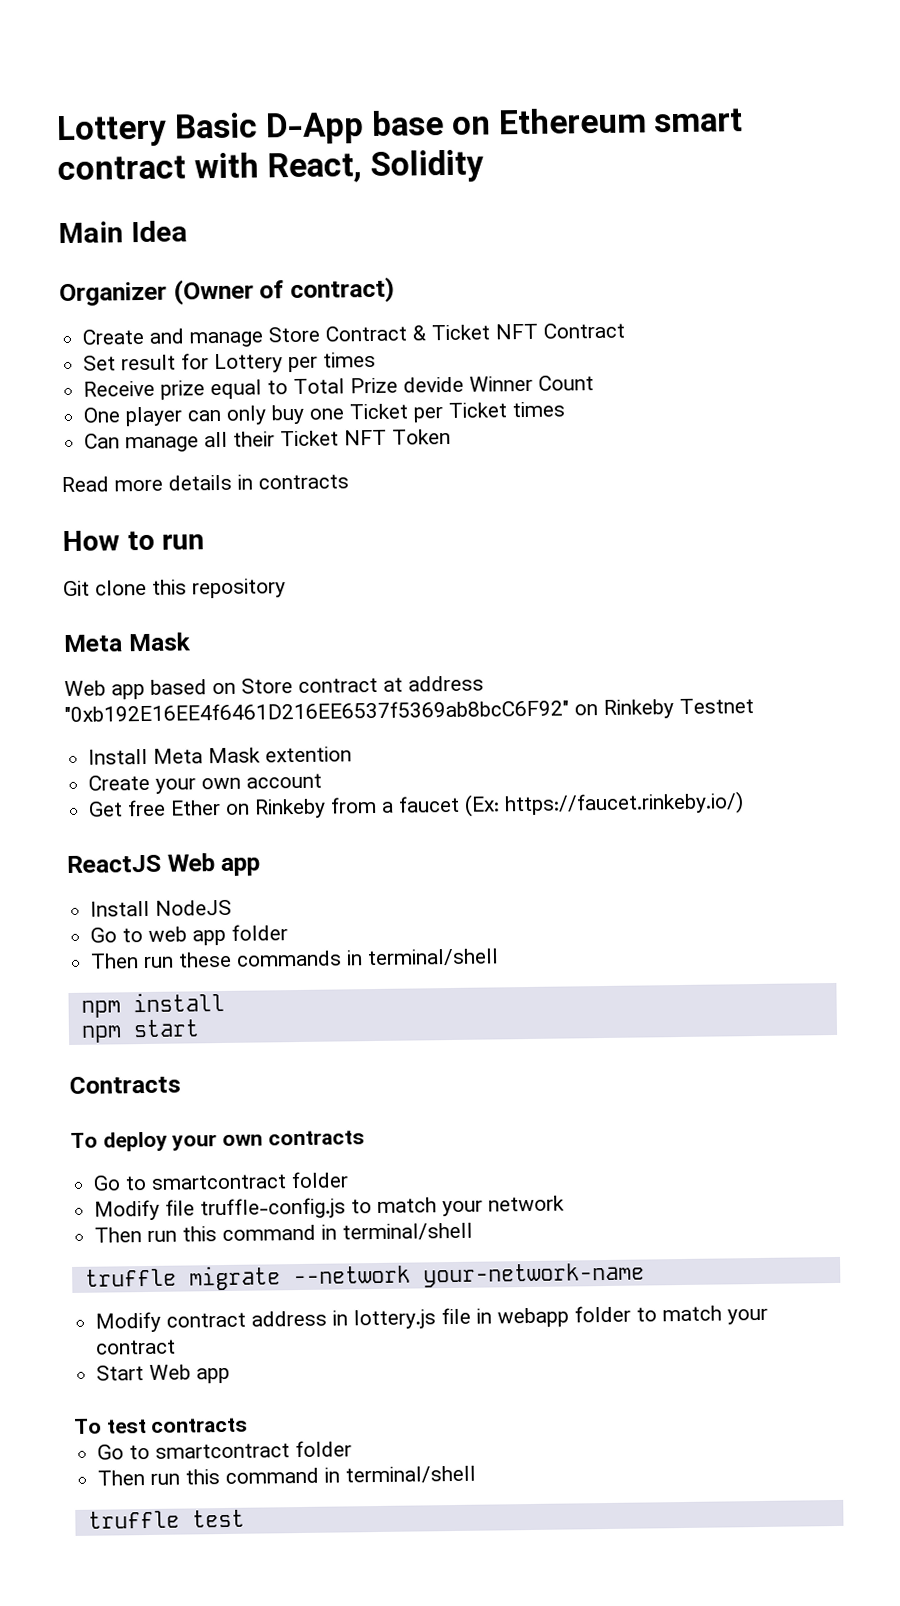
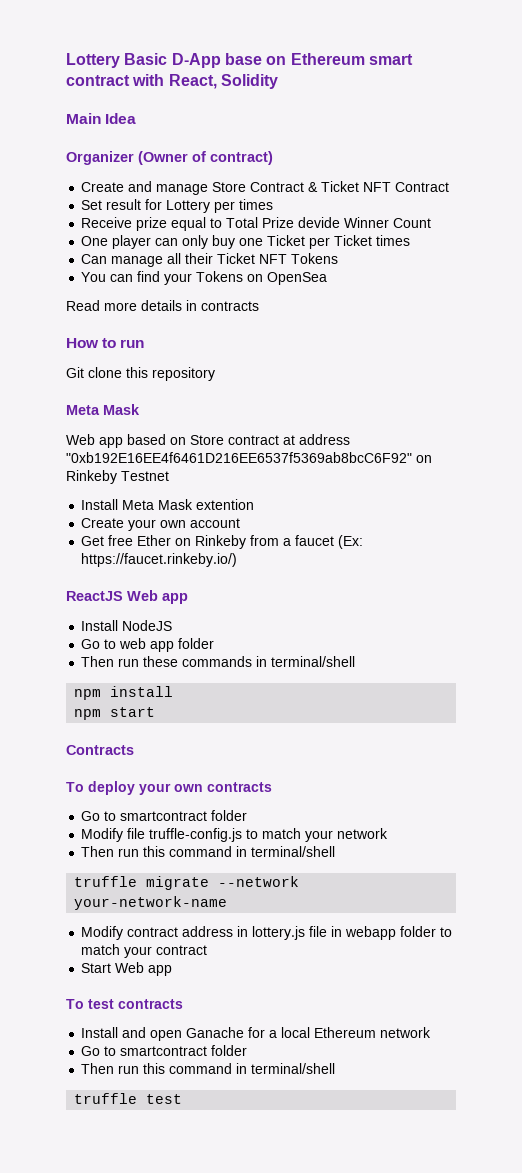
[392,428,452,445] Token -> [291,253,339,264] [81,271,328,285] Tokens // You can find your Tokens on OpenSea
(249, 1425) none -> [81,1027,432,1041] // Install and open Ganache for a local Ethereum network

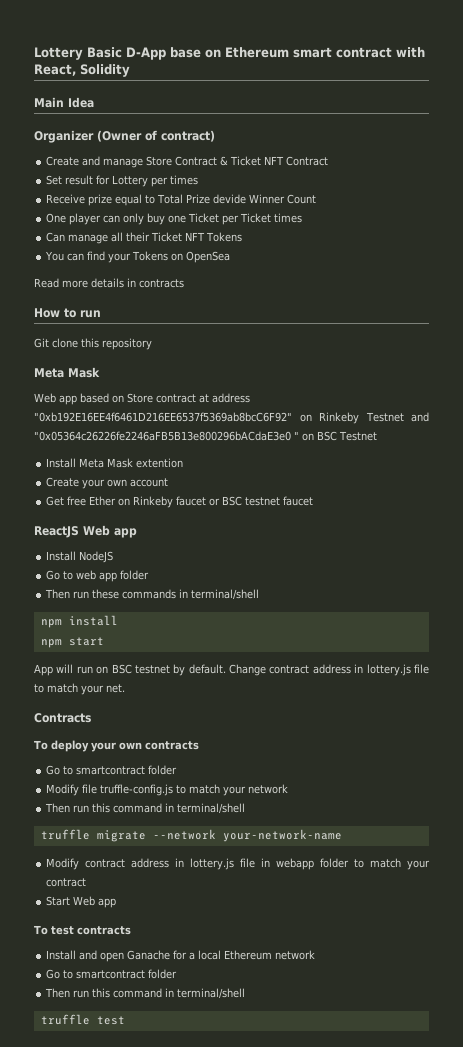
(169, 476) none -> [411,412,429,422] [34,431,377,441] and "0x05364c26226fe2246aFB5B13e800296bACdaE3e0 " on BSC Testnet
[250,535,364,549] [81,553,238,567] from a faucet (Ex: https://faucet.rinkeby.io/) -> [176,496,314,506] faucet or BSC testnet faucet
(156, 712) none -> [34,664,430,676] [34,683,125,695] // App will run on BSC testnet by default. Change contract address in lottery.js file to match your net.

